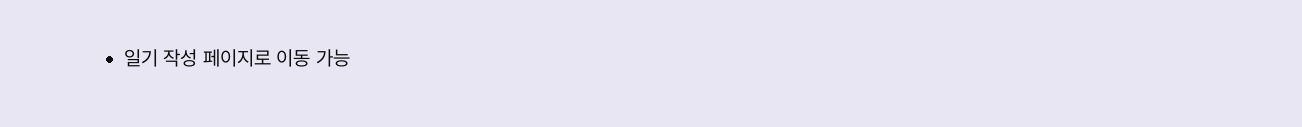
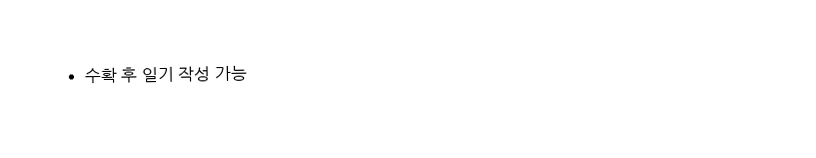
[124,49,311,67] 일기 작성 페이지로 이동 -> [83,66,212,84] 수확 후 일기 작성

